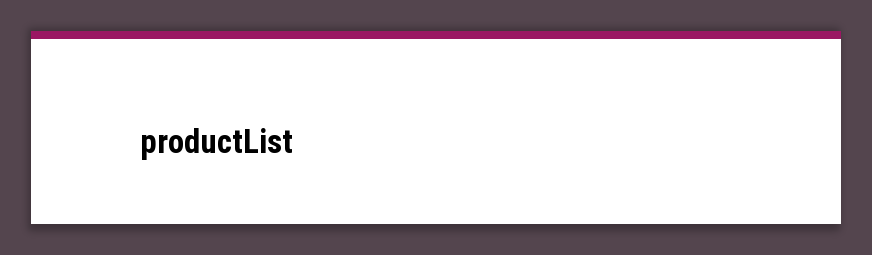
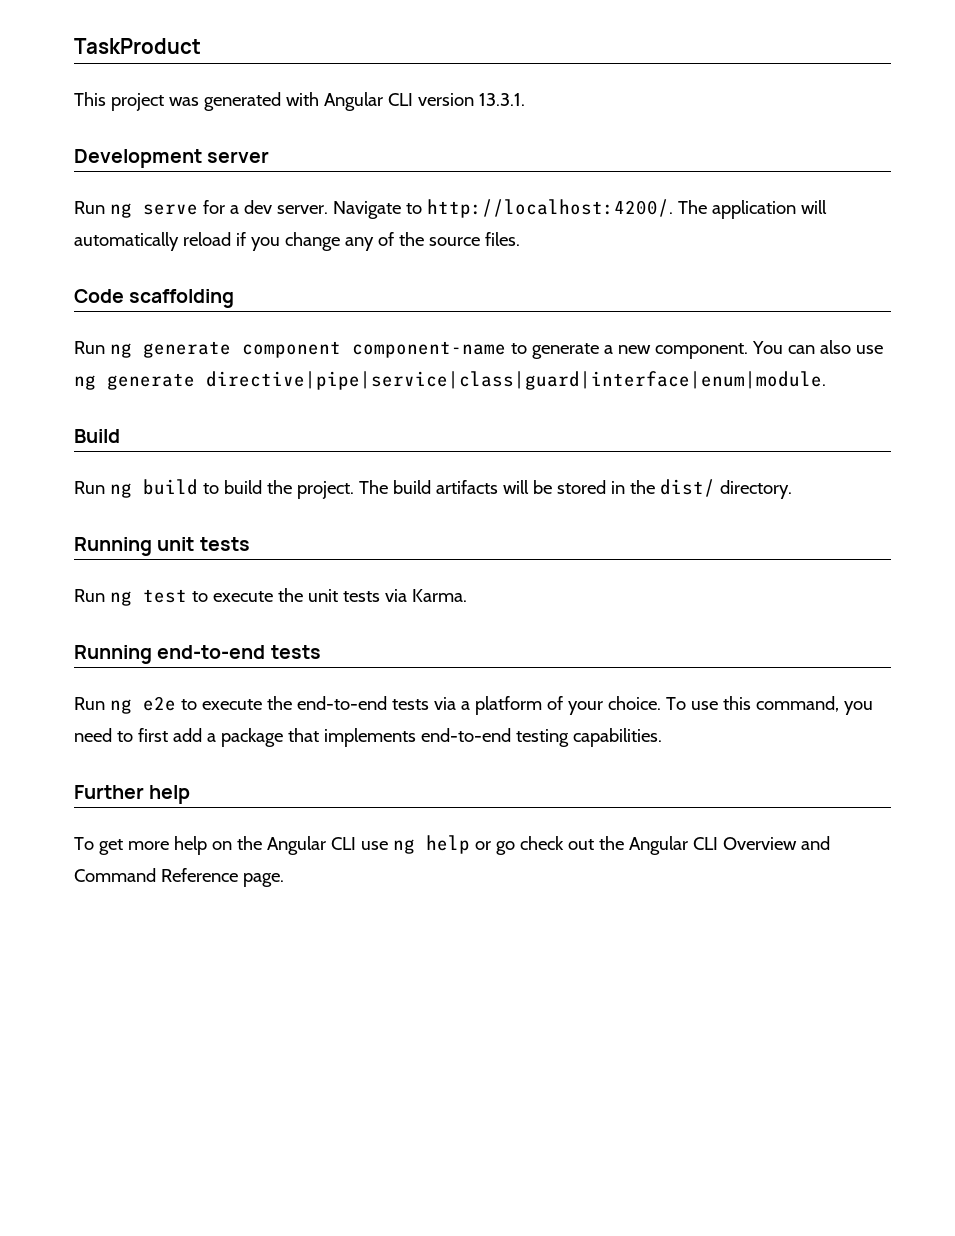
[140,128,293,160] productList -> [74,38,201,54] [74,92,525,111] [74,149,270,168] [74,199,827,219] [74,232,520,251] [74,289,235,308] [74,340,883,359] [74,371,826,390] [74,429,120,443] [74,479,792,499] [74,537,250,556] [74,588,467,606] [74,645,321,664] [74,696,873,715] [74,728,662,747] [74,785,191,804] [74,835,830,855] [74,868,284,887] TaskProduct // This project was generated with Angular CLI version 13.3.1. // Development server // Run ng serve for a dev server. Navigate to http://localhost:4200/. The application will automatically reload if you change any of the source files. // Code scaffolding // Run ng generate component component-name to generate a new component. You can also use ng generate directive|pipe|service|class|guard|interface|enum|module. // Build // Run ng build to build the project. The build artifacts will be stored in the dist/ directory. // Running unit tests // Run ng test to execute the unit tests via Karma. // Running end-to-end tests // Run ng e2e to execute the end-to-end tests via a platform of your choice. To use this command, you need to first add a package that implements end-to-end testing capabilities. // Further help // To get more help on the Angular CLI use ng help or go check out the Angular CLI Overview and Command Reference page.

